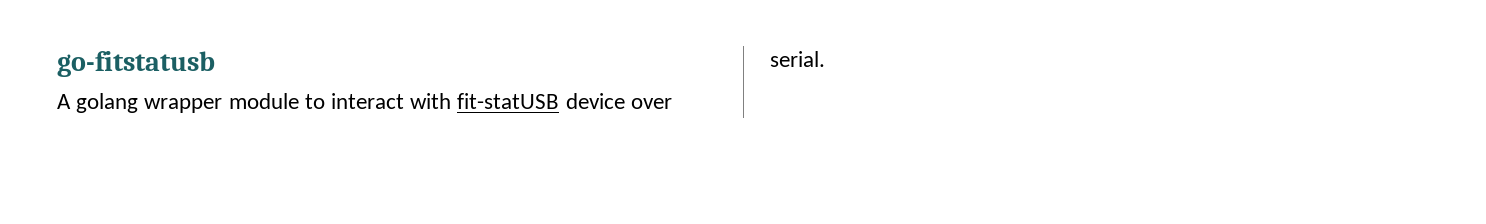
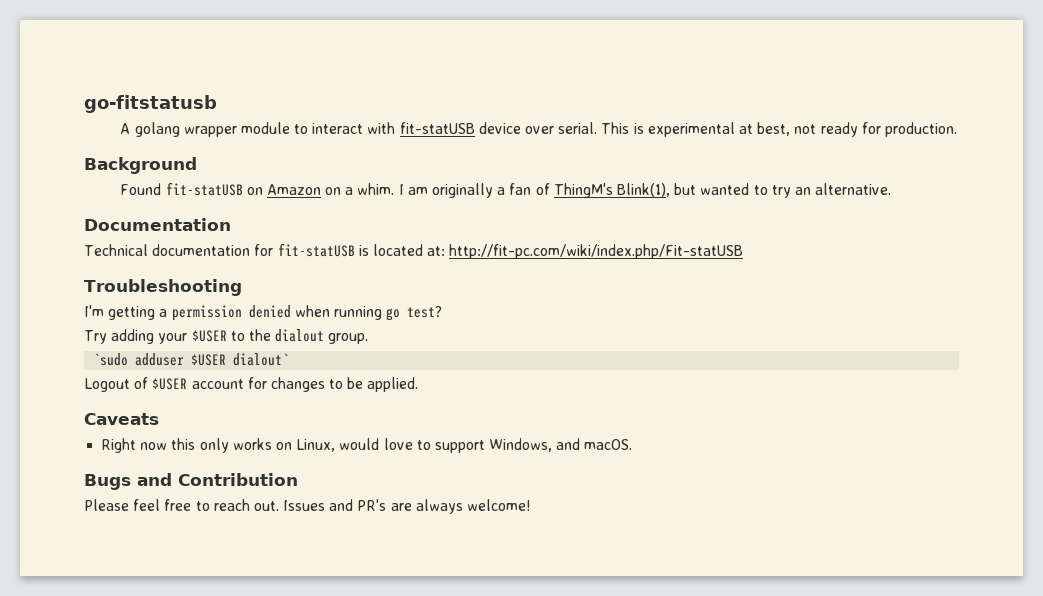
(825, 59) none -> [601,122,957,137] [84,157,197,174] [120,182,892,198] [84,218,231,231] [84,243,744,259] [84,279,242,296] [84,305,443,321] [84,329,369,344] [93,353,290,366] [84,377,419,392] [84,413,159,425] [101,438,633,453] [84,473,298,490] [84,499,531,514] This is experimental at best, not ready for production. // Background // Found fit-statUSB on Amazon on a whim. I am originally a fan of ThingM's Blink(1), but wanted to try an alternative. // Documentation // Technical documentation for fit-statUSB is located at: http://fit-pc.com/wiki/index.php/Fit-statUSB // Troubleshooting // I'm getting a permission denied when running go test? // Try adding your $USER to the dialout group. // `sudo adduser $USER dialout` // Logout of $USER account for changes to be applied. // Caveats // Right now this only works on Linux, would love to support Windows, and macOS. // Bugs and Contribution // Please feel free to reach out. Issues and PR's are always welcome!

